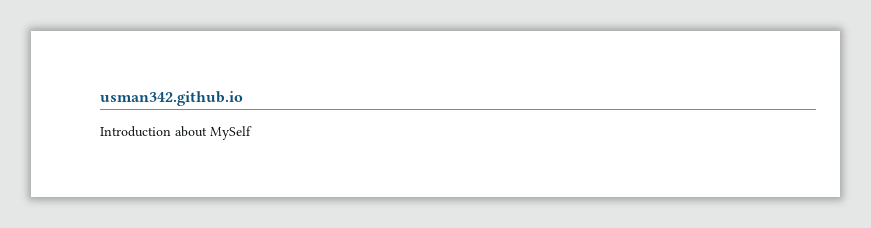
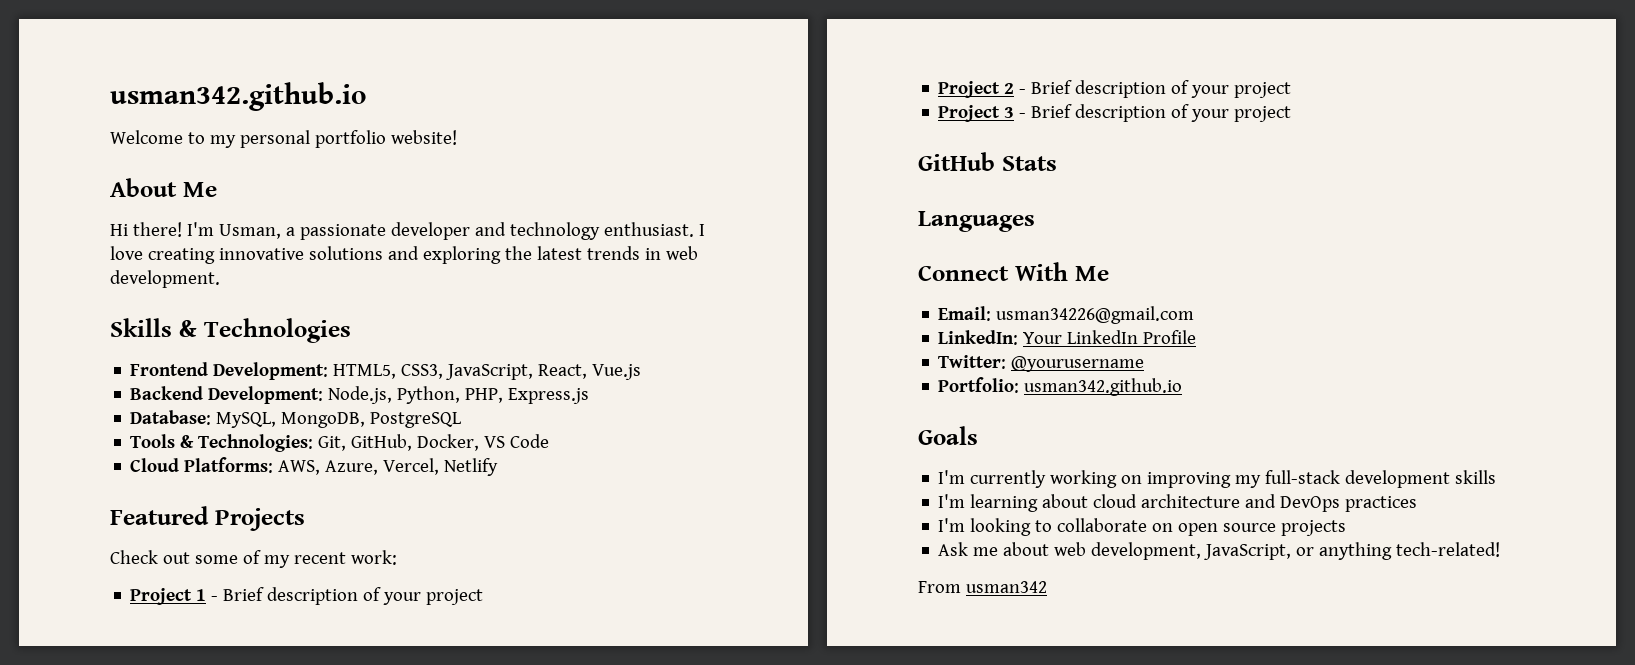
[100,91,243,106] [100,126,252,140] usman342.github.io // Introduction about MySelf -> [110,82,366,111] [110,130,457,148] [110,178,217,197] [110,222,705,240] [110,246,698,264] [110,270,220,288] [110,318,351,343] [130,362,642,380] [130,386,590,404] [130,410,462,428] [130,434,550,452] [130,457,499,476] [110,506,305,531] [110,550,397,568] [130,587,484,605] [938,80,1292,98] [938,104,1292,122] [918,152,1057,171] [918,211,1035,232] [918,262,1109,281] [938,306,1195,324] [938,330,1197,345] [938,355,1145,372] [938,377,1183,396] [918,426,978,445] [938,470,1497,488] [938,494,1418,512] [938,518,1347,536] [938,542,1501,560] [918,581,1047,593] usman342.github.io // Welcome to my personal portfolio website! // About Me // Hi there! I'm Usman, a passionate developer and technology enthusiast. I love creating innovative solutions and exploring the latest trends in web development. // Skills & Technologies // Frontend Development: HTML5, CSS3, JavaScript, React, Vue.js // Backend Development: Node.js, Python, PHP, Express.js // Database: MySQL, MongoDB, PostgreSQL // Tools & Technologies: Git, GitHub, Docker, VS Code // Cloud Platforms: AWS, Azure, Vercel, Netlify // Featured Projects // Check out some of my recent work: // Project 1 - Brief description of your project // Project 2 - Brief description of your project // Project 3 - Brief description of your project // GitHub Stats // Languages // Connect With Me // Email: usman34226@gmail.com // LinkedIn: Your LinkedIn Profile // Twitter: @yourusername // Portfolio: usman342.github.io // Goals // I'm currently working on improving my full-stack development skills // I'm learning about cloud architecture and DevOps practices // I'm looking to collaborate on open source projects // Ask me about web development, JavaScript, or anything tech-related! // From usman342

